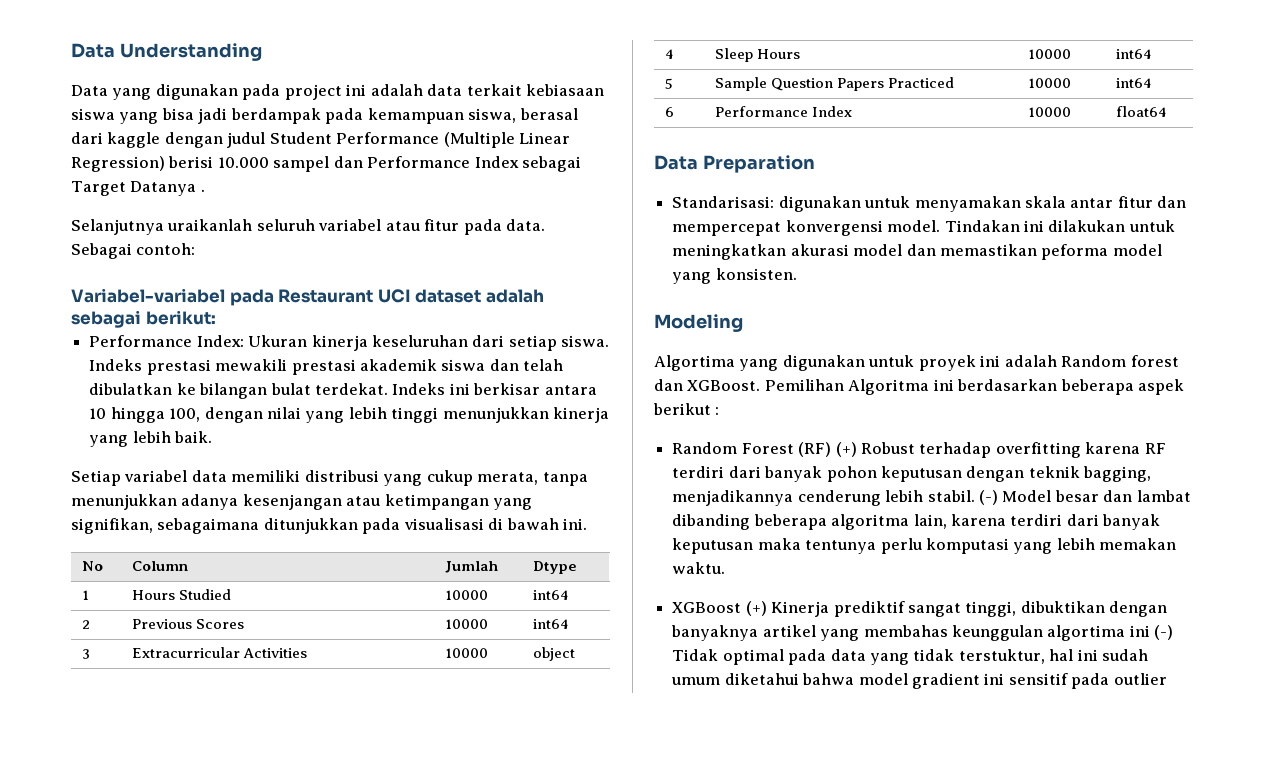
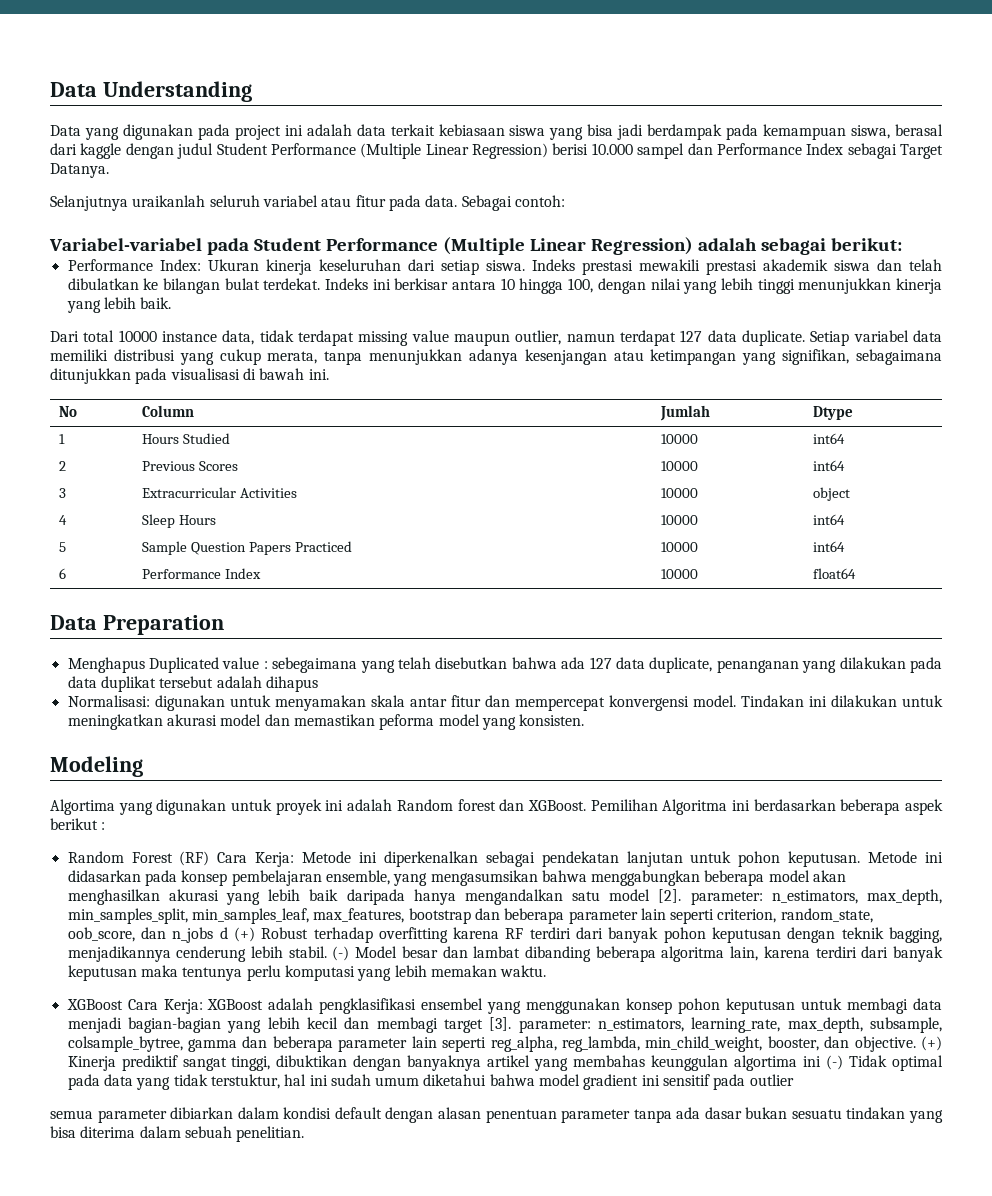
[130,181,205,196] Datanya . -> [50,163,109,178] Datanya.
[278,289,482,303] Restaurant UCI dataset -> [253,237,693,255] Student Performance (Multiple Linear Regression)
(213, 437) none -> [50,330,806,346] Dari total 10000 instance data, tidak terdapat missing value maupun outlier, namun terdapat 127 data duplicate.
[672,196,775,208] Standarisasi: -> [67,657,942,673] [67,676,318,692] [67,695,150,707] Menghapus Duplicated value : sebegaimana yang telah disebutkan bahwa ada 127 data duplicate, penanganan yang dilakukan pada data duplikat tersebut adalah dihapus // Normalisasi:
(832, 449) none -> [217,851,943,867] [67,870,847,886] [67,889,943,905] [67,908,873,924] [67,927,228,943] Cara Kerja: Metode ini diperkenalkan sebagai pendekatan lanjutan untuk pohon keputusan. Metode ini didasarkan pada konsep pembelajaran ensemble, yang mengasumsikan bahwa menggabungkan beberapa model akan menghasilkan akurasi yang lebih baik daripada hanya mengandalkan satu model [2]. parameter: n_estimators, max_depth, min_samples_split, min_samples_leaf, max_features, bootstrap dan beberapa parameter lain seperti criterion, random_state, oob_score, dan n_jobs d
(742, 607) none -> [127,998,942,1014] [67,1017,942,1033] [67,1036,916,1052] Cara Kerja: XGBoost adalah pengklasifikasi ensembel yang menggunakan konsep pohon keputusan untuk membagi data menjadi bagian-bagian yang lebih kecil dan membagi target [3]. parameter: n_estimators, learning_rate, max_depth, subsample, colsample_bytree, gamma dan beberapa parameter lain seperti reg_alpha, reg_lambda, min_child_weight, booster, dan objective.
(1167, 679) none -> [50,1107,943,1123] [50,1126,305,1142] // semua parameter dibiarkan dalam kondisi default dengan alasan penentuan parameter tanpa ada dasar bukan sesuatu tindakan yang bisa diterima dalam sebuah penelitian.

